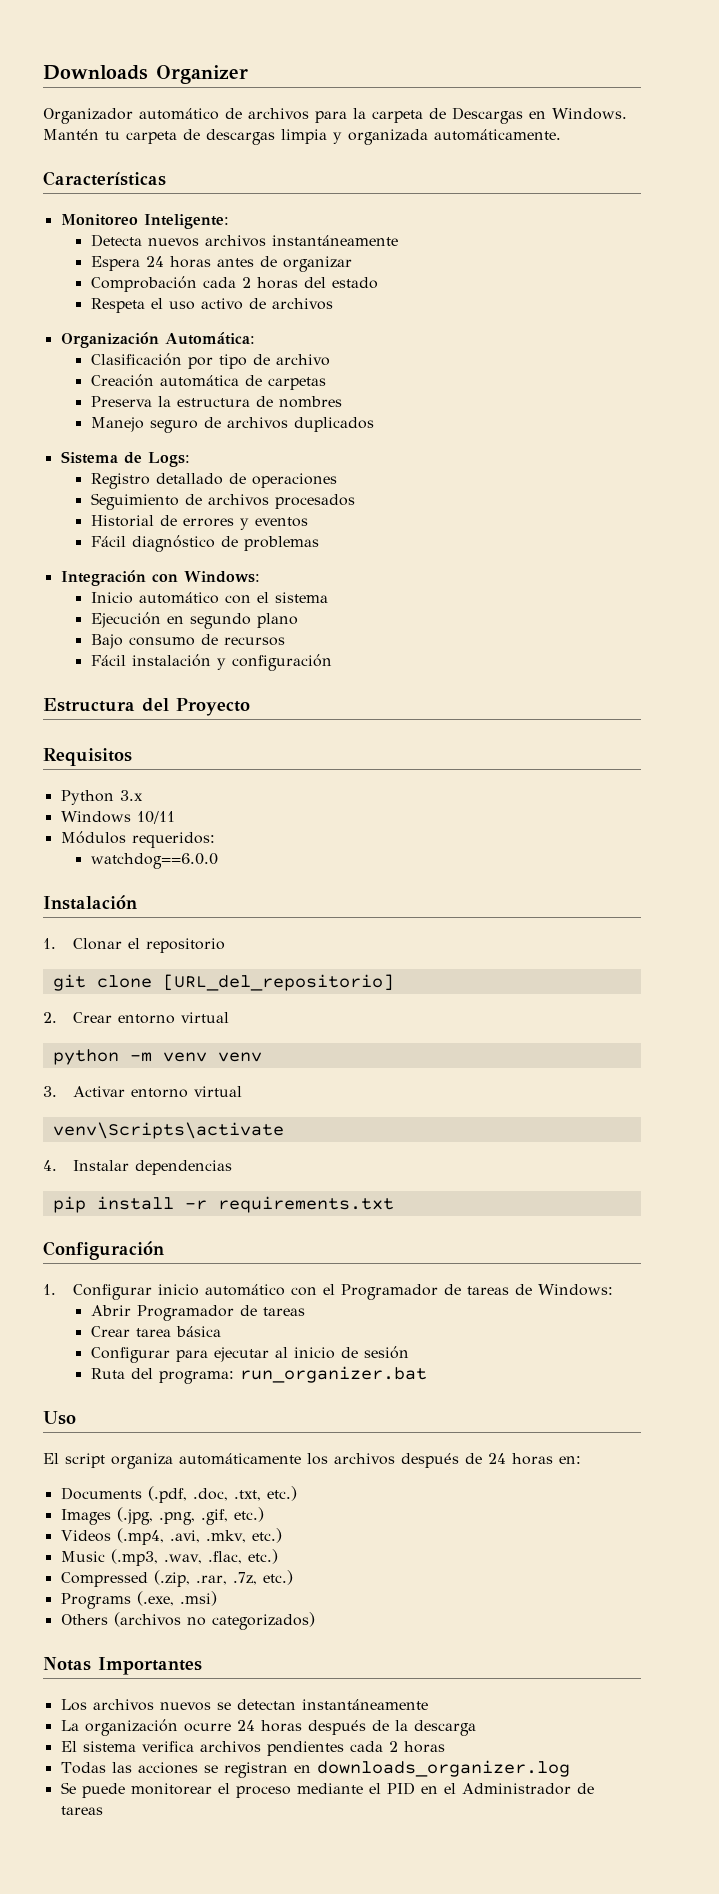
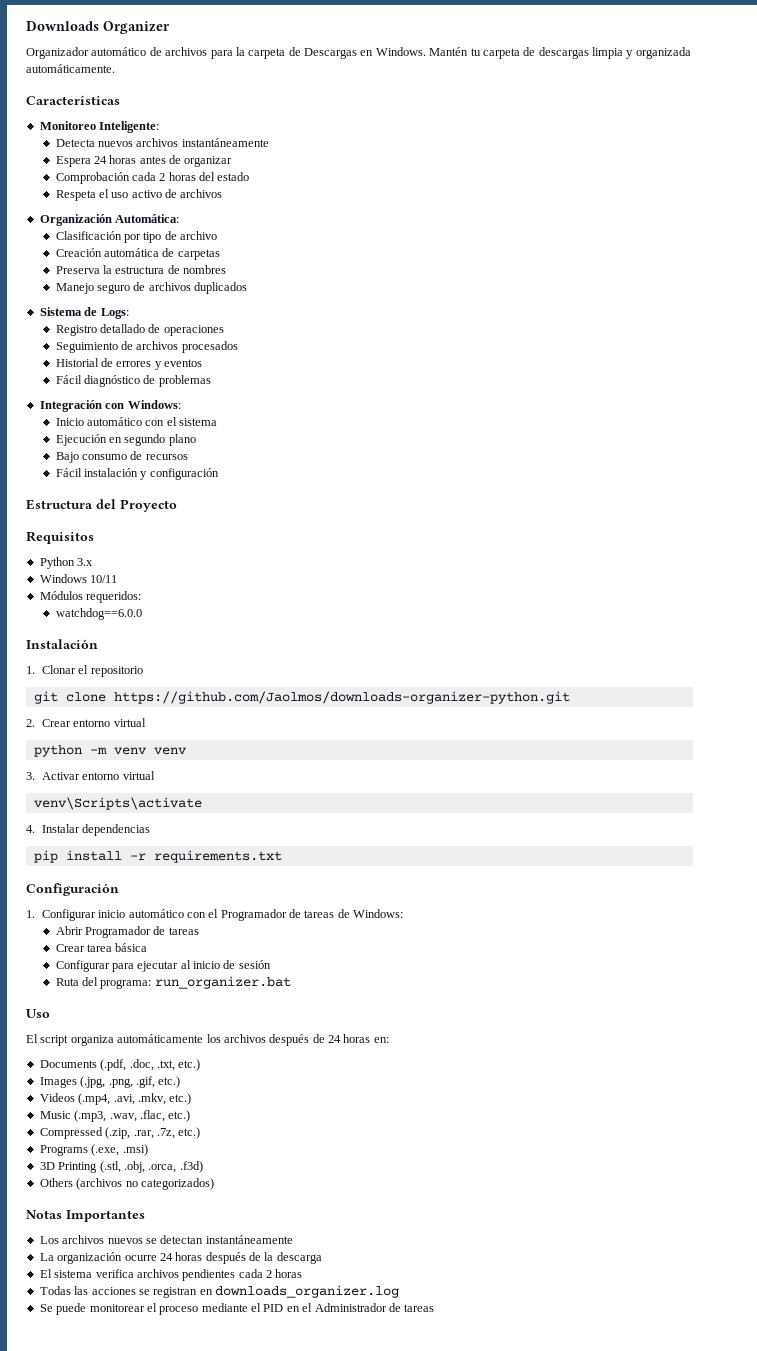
[162,974,394,991] [URL_del_repositorio] -> [113,691,570,704] https://github.com/Jaolmos/downloads-organizer-python.git
(217, 1598) none -> [39,1161,203,1173] // 3D Printing (.stl, .obj, .orca, .f3d)

